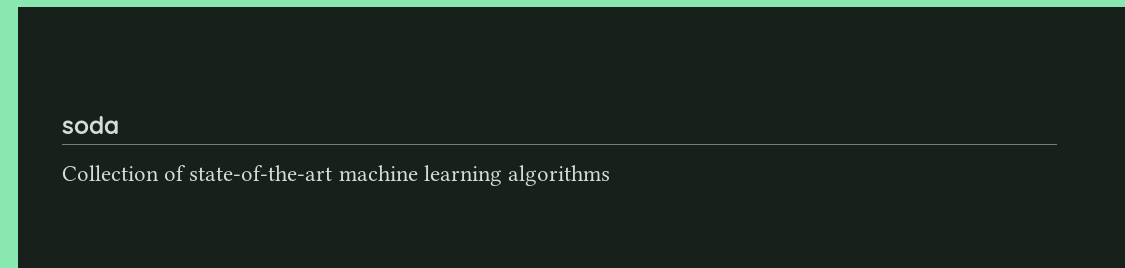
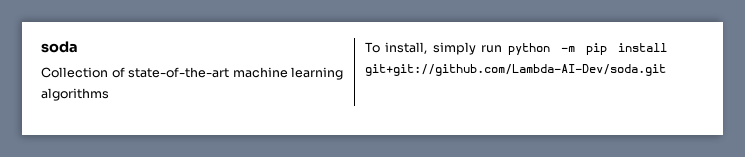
(611, 175) none -> [365,42,667,55] [365,64,666,76] // To install, simply run python -m pip install git+git://github.com/Lambda-AI-Dev/soda.git

